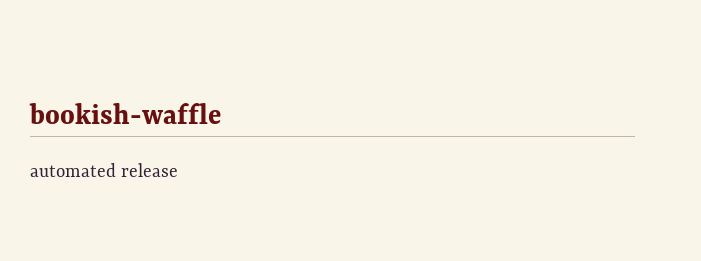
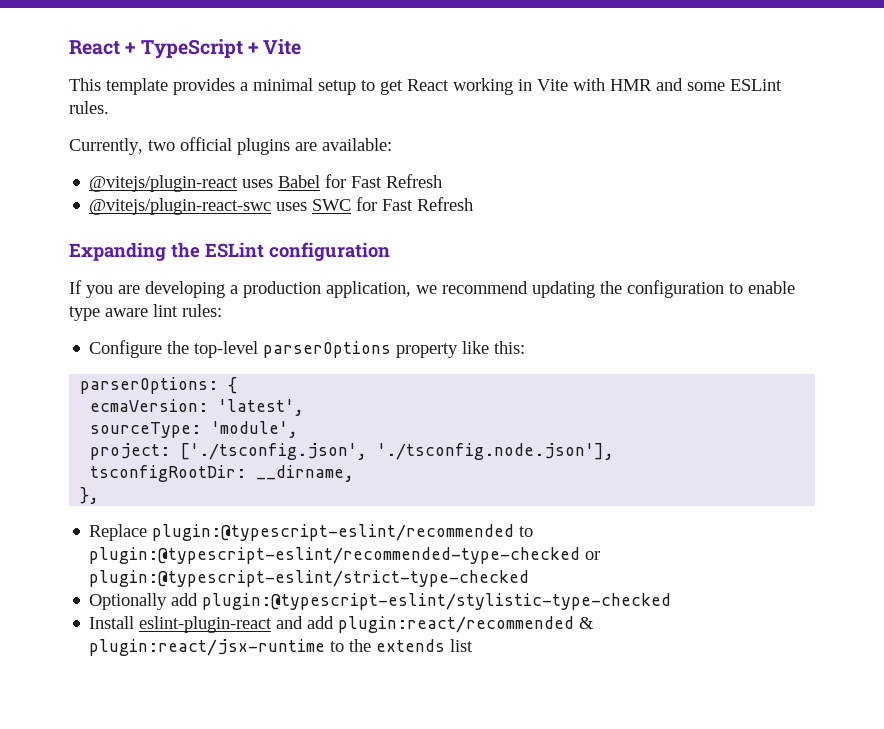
[29,103,221,124] [30,163,179,177] bookish-waffle // automated release -> [69,39,302,59] [69,78,782,95] [69,101,109,114] [69,137,392,155] [89,174,443,192] [89,197,474,215] [69,242,390,261] [69,280,795,298] [69,304,222,321] [89,340,526,358] [80,377,238,394] [90,399,305,416] [90,421,299,438] [90,443,615,460] [90,465,355,482] [80,487,100,504] [89,524,534,541] [89,547,601,564] [89,570,530,587] [89,593,672,610] [89,616,595,633] [89,639,474,656] React + TypeScript + Vite // This template provides a minimal setup to get React working in Vite with HMR and some ESLint rules. // Currently, two official plugins are available: // @vitejs/plugin-react uses Babel for Fast Refresh // @vitejs/plugin-react-swc uses SWC for Fast Refresh // Expanding the ESLint configuration // If you are developing a production application, we recommend updating the configuration to enable type aware lint rules: // Configure the top-level parserOptions property like this: // parserOptions: { // ecmaVersion: 'latest', // sourceType: 'module', // project: ['./tsconfig.json', './tsconfig.node.json'], // tsconfigRootDir: __dirname, // }, // Replace plugin:@typescript-eslint/recommended to plugin:@typescript-eslint/recommended-type-checked or plugin:@typescript-eslint/strict-type-checked // Optionally add plugin:@typescript-eslint/stylistic-type-checked // Install eslint-plugin-react and add plugin:react/recommended & plugin:react/jsx-runtime to the extends list

